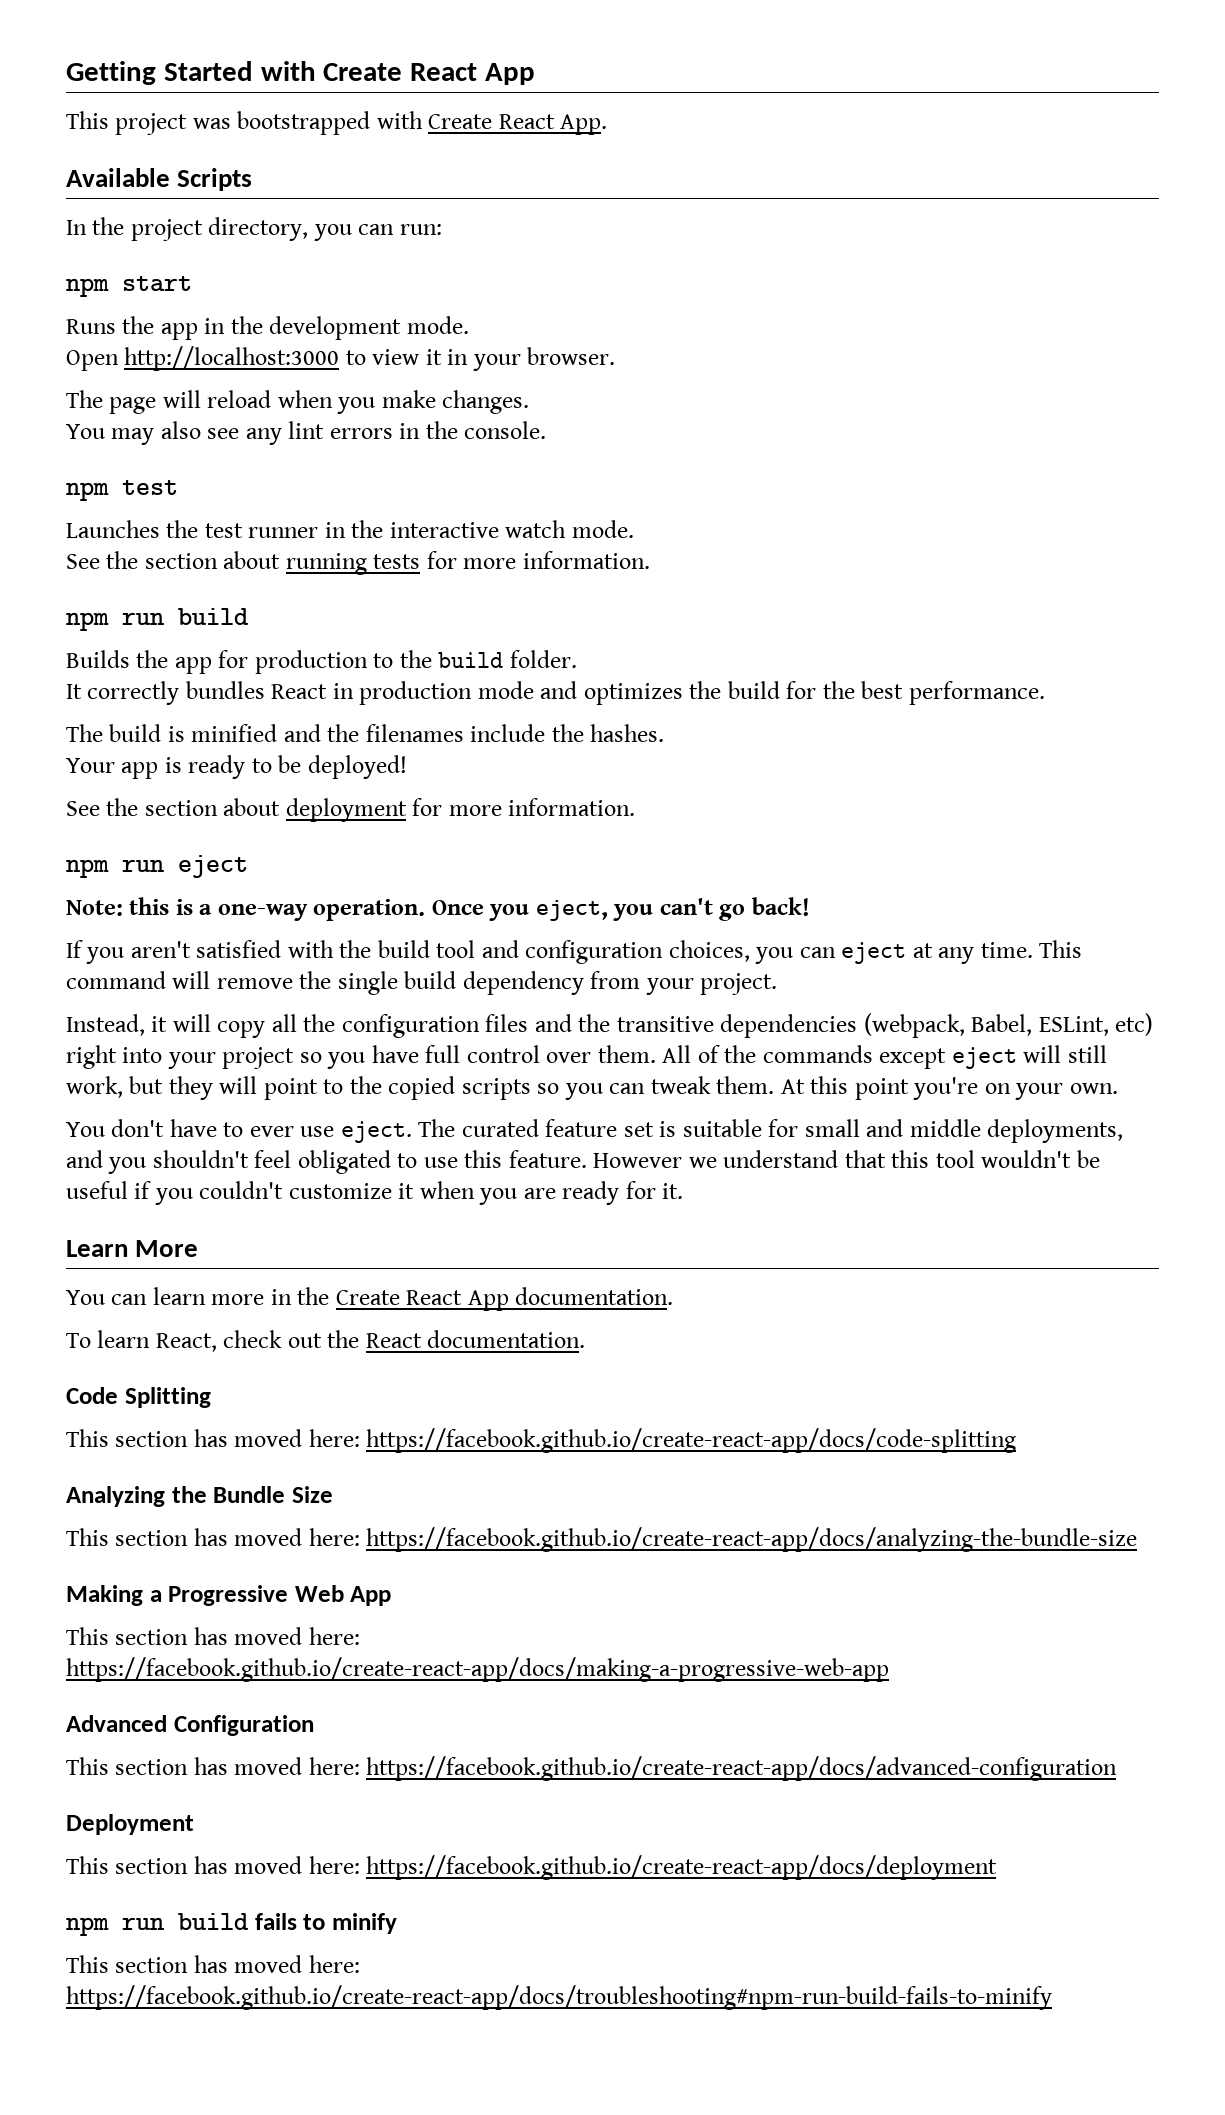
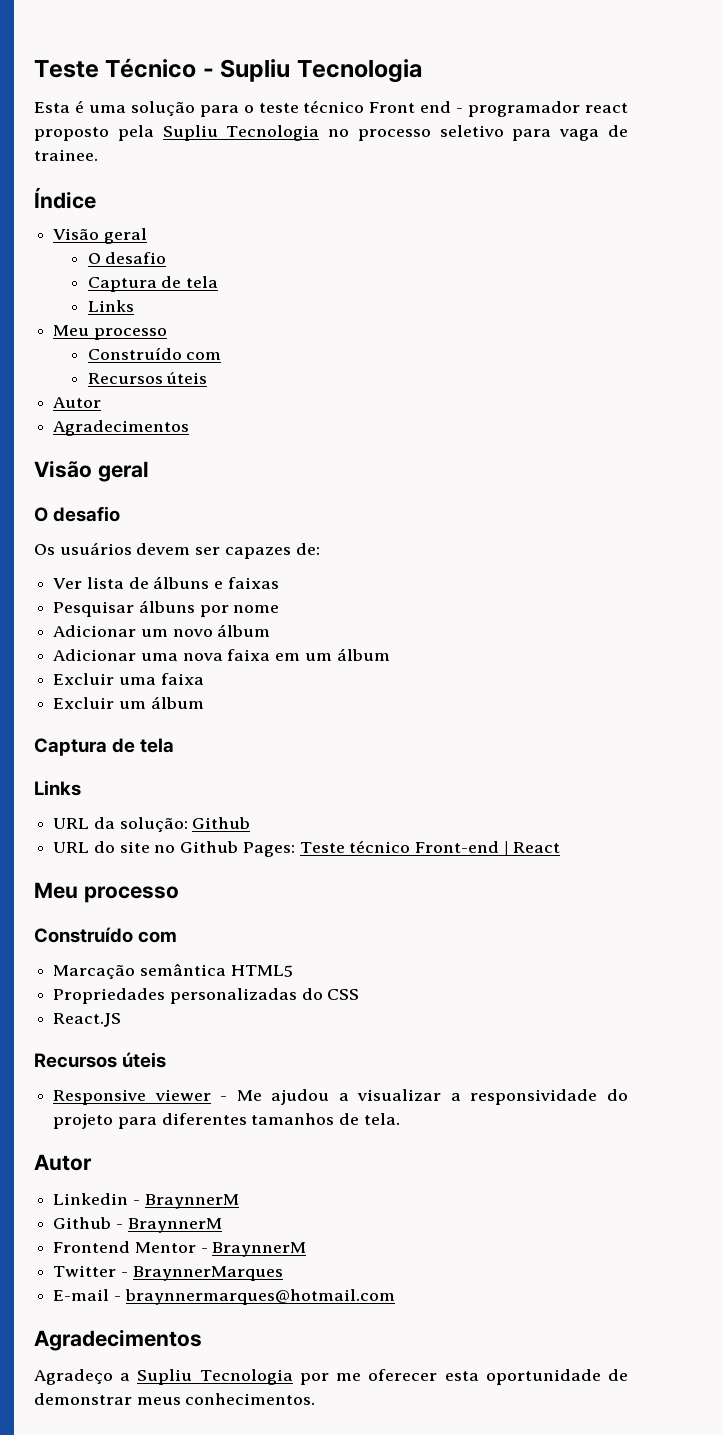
[66,61,536,85] [66,111,608,135] [66,168,253,191] [66,217,442,241] [66,276,192,297] [66,316,469,340] [66,346,616,371] [66,390,530,414] [66,421,547,445] [66,480,178,501] [66,520,634,538] [66,551,650,575] [66,608,249,631] [66,650,577,674] [66,681,1045,705] [66,724,665,742] [66,755,407,779] [66,798,636,822] [66,855,248,878] [66,897,810,921] [66,940,1083,964] [66,971,778,995] [66,1013,1154,1038] [66,1045,1107,1069] [66,1076,1118,1100] [66,1119,1124,1143] [66,1150,1100,1174] [66,1181,684,1205] [66,1240,199,1257] [66,1287,674,1311] [66,1330,586,1352] [66,1387,211,1408] [66,1428,1017,1453] [66,1486,333,1507] [66,1527,1138,1552] [66,1585,392,1606] [66,1627,360,1645] [66,1657,889,1682] [66,1715,314,1736] [66,1756,1118,1781] [66,1814,194,1835] [66,1855,998,1880] [66,1913,397,1936] [66,1955,360,1973] [66,1985,1052,2010] Getting Started with Create React App // This project was bootstrapped with Create React App. // Available Scripts // In the project directory, you can run: // npm start // Runs the app in the development mode. // Open http://localhost:3000 to view it in your browser. // The page will reload when you make changes. // You may also see any lint errors in the console. // npm test // Launches the test runner in the interactive watch mode. // See the section about running tests for more information. // npm run build // Builds the app for production to the build folder. // It correctly bundles React in production mode and optimizes the build for the best performance. // The build is minified and the filenames include the hashes. // Your app is ready to be deployed! // See the section about deployment for more information. // npm run eject // Note: this is a one-way operation. Once you eject, you can't go back! // If you aren't satisfied with the build tool and configuration choices, you can eject at any time. This command will remove the single build dependency from your project. // Instead, it will copy all the configuration files and the transitive dependencies (webpack, Babel, ESLint, etc) right into your project so you have full control over them. All of the commands except eject will still work, but they will point to the copied scripts so you can tweak them. At this point you're on your own. // You don't have to ever use eject. The curated feature set is suitable for small and middle deployments, and you shouldn't feel obligated to use this feature. However we understand that this tool wouldn't be useful if you couldn't customize it when you are ready for it. // Learn More // You can learn more in the Create React App documentation. // To learn React, check out the React documentation. // Code Splitting // This section has moved here: https://facebook.github.io/create-react-app/docs/code-splitting // Analyzing the Bundle Size // This section has moved here: https://facebook.github.io/create-react-app/docs/analyzing-the-bundle-size // Making a Progressive Web App // This section has moved here: https://facebook.github.io/create-react-app/docs/making-a-progressive-web-app // Advanced Configuration // This section has moved here: https://facebook.github.io/create-react-app/docs/advanced-configuration // Deployment // This section has moved here: https://facebook.github.io/create-react-app/docs/deployment // npm run build fails to minify // This section has moved here: https://facebook.github.io/create-react-app/docs/troubleshooting#npm-run-build-fails-to-minify -> [34,58,422,83] [34,100,629,117] [34,125,629,141] [34,149,98,161] [34,187,96,209] [53,228,147,244] [87,252,167,264] [87,276,219,292] [87,300,134,312] [53,325,167,340] [87,347,222,360] [87,372,208,384] [53,397,102,408] [53,420,190,436] [34,460,149,482] [34,506,121,522] [34,542,320,559] [53,576,279,589] [53,600,280,617] [53,624,271,637] [53,648,390,661] [53,673,204,685] [53,696,204,709] [34,738,175,756] [34,780,81,796] [53,817,251,832] [53,840,561,857] [34,882,179,903] [34,927,178,943] [53,963,293,979] [53,988,360,1004] [53,1013,122,1027] [34,1052,167,1068] [53,1089,628,1105] [53,1113,400,1129] [34,1154,92,1171] [53,1193,239,1209] [53,1217,222,1233] [53,1241,307,1257] [53,1265,283,1281] [53,1289,395,1305] [34,1329,202,1351] [34,1369,628,1385] [34,1393,316,1405] Teste Técnico - Supliu Tecnologia // Esta é uma solução para o teste técnico Front end - programador react proposto pela Supliu Tecnologia no processo seletivo para vaga de trainee. // Índice // Visão geral // O desafio // Captura de tela // Links // Meu processo // Construído com // Recursos úteis // Autor // Agradecimentos // Visão geral // O desafio // Os usuários devem ser capazes de: // Ver lista de álbuns e faixas // Pesquisar álbuns por nome // Adicionar um novo álbum // Adicionar uma nova faixa em um álbum // Excluir uma faixa // Excluir um álbum // Captura de tela // Links // URL da solução: Github // URL do site no Github Pages: Teste técnico Front-end | React // Meu processo // Construído com // Marcação semântica HTML5 // Propriedades personalizadas do CSS // React.JS // Recursos úteis // Responsive viewer - Me ajudou a visualizar a responsividade do projeto para diferentes tamanhos de tela. // Autor // Linkedin - BraynnerM // Github - BraynnerM // Frontend Mentor - BraynnerM // Twitter - BraynnerMarques // E-mail - braynnermarques@hotmail.com // Agradecimentos // Agradeço a Supliu Tecnologia por me oferecer esta oportunidade de demonstrar meus conhecimentos.

